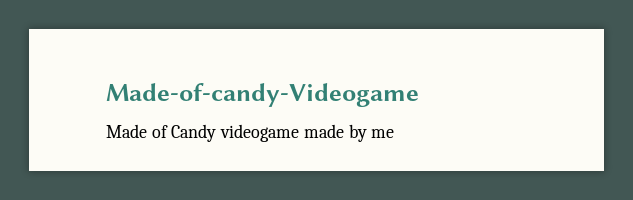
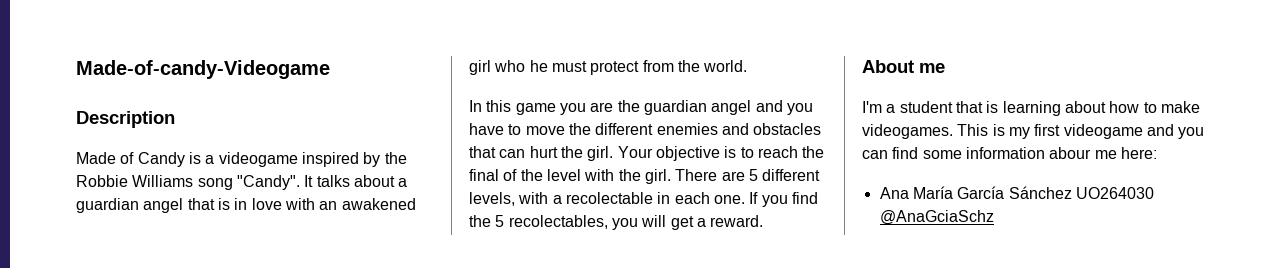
(419, 95) none -> [76,111,175,128] // Description
[220,124,395,142] videogame made by me -> [188,152,407,167] [76,175,408,190] [76,198,416,213] [469,60,748,75] [469,100,813,115] [469,123,822,135] [469,146,825,161] [469,169,821,184] [469,192,818,207] [469,215,764,230] [862,60,945,73] [862,101,1200,116] [862,124,1205,139] [862,147,1157,159] [879,186,1154,199] [879,210,994,225] is a videogame inspired by the Robbie Williams song "Candy". It talks about a guardian angel that is in love with an awakened girl who he must protect from the world. // In this game you are the guardian angel and you have to move the different enemies and obstacles that can hurt the girl. Your objective is to reach the final of the level with the girl. There are 5 different levels, with a recolectable in each one. If you find the 5 recolectables, you will get a reward. // About me // I'm a student that is learning about how to make videogames. This is my first videogame and you can find some information abour me here: // Ana María García Sánchez UO264030 @AnaGciaSchz

